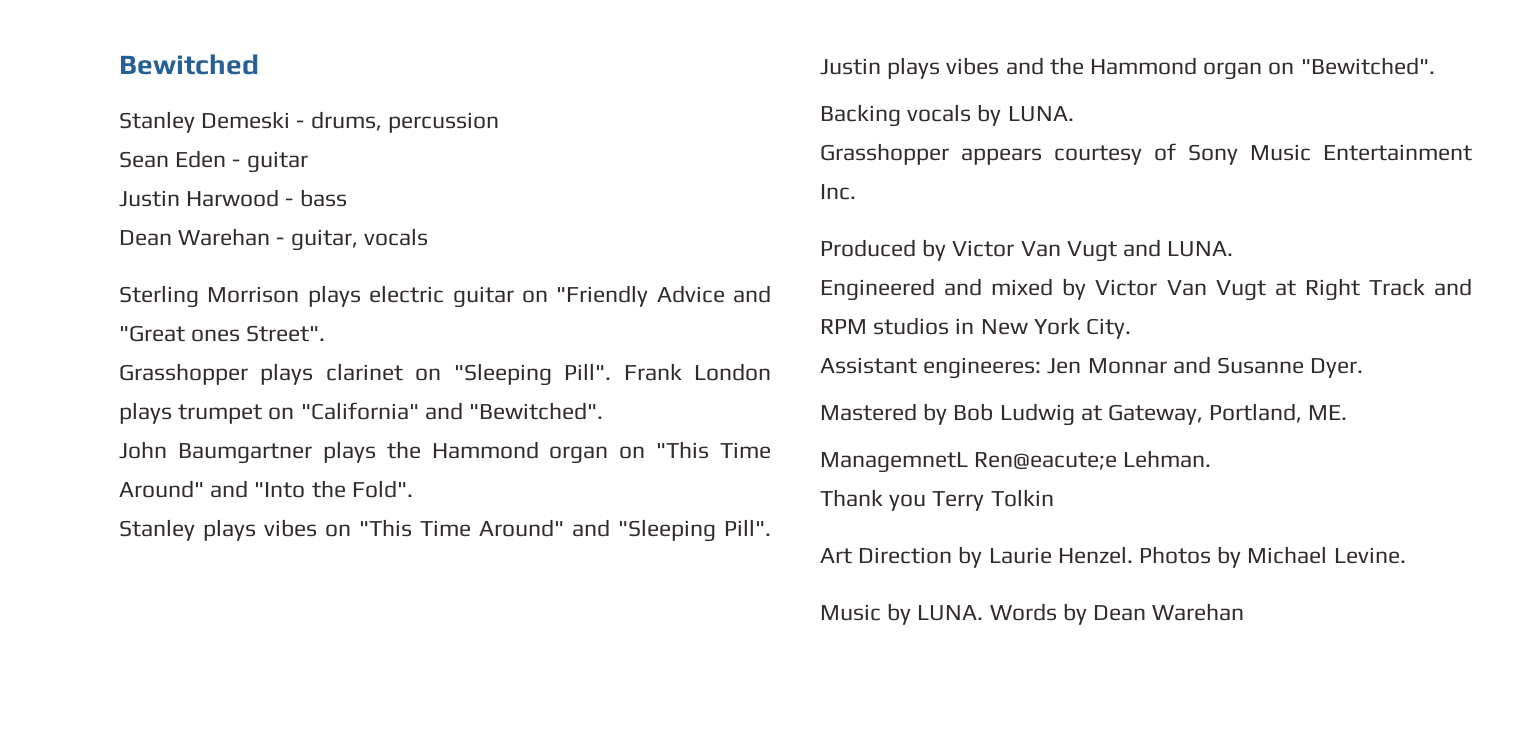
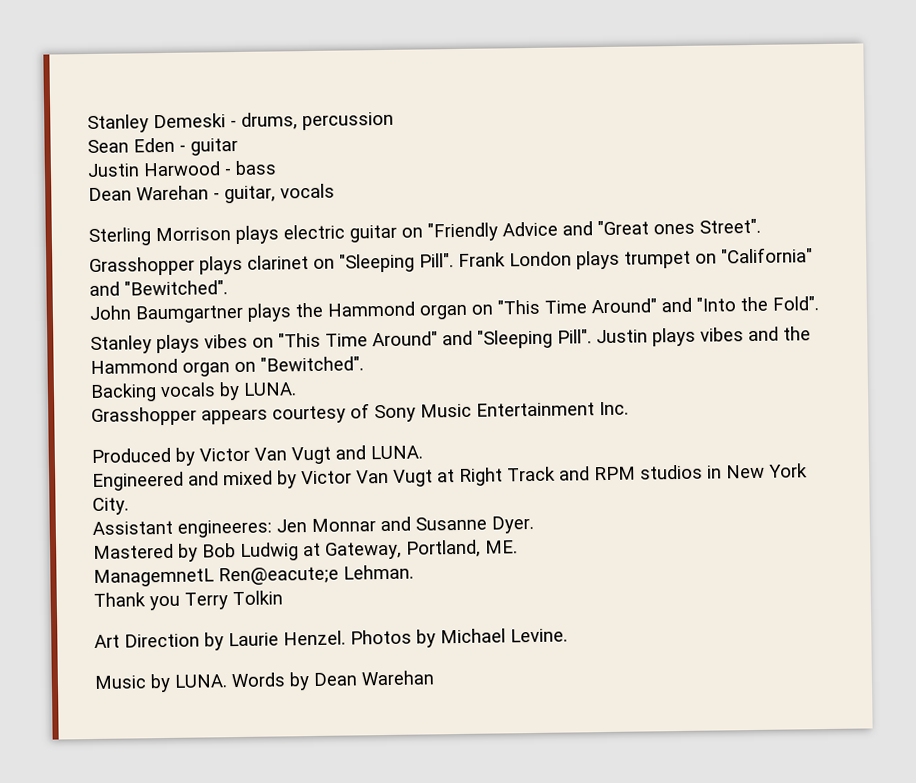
[119,54,259,75] Bewitched // -> (87, 124) none

